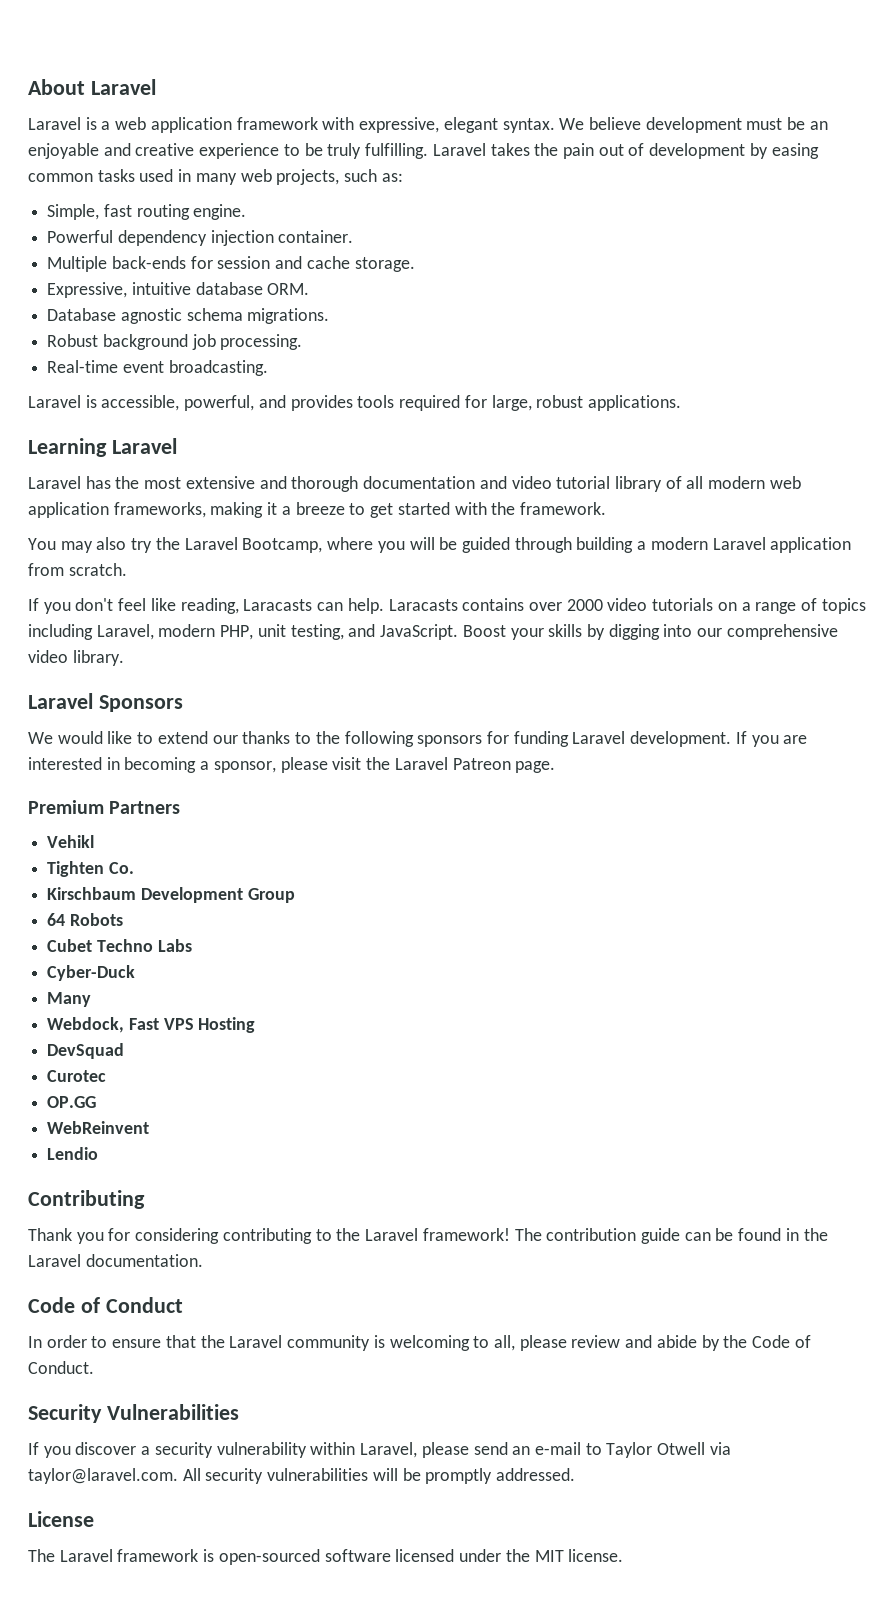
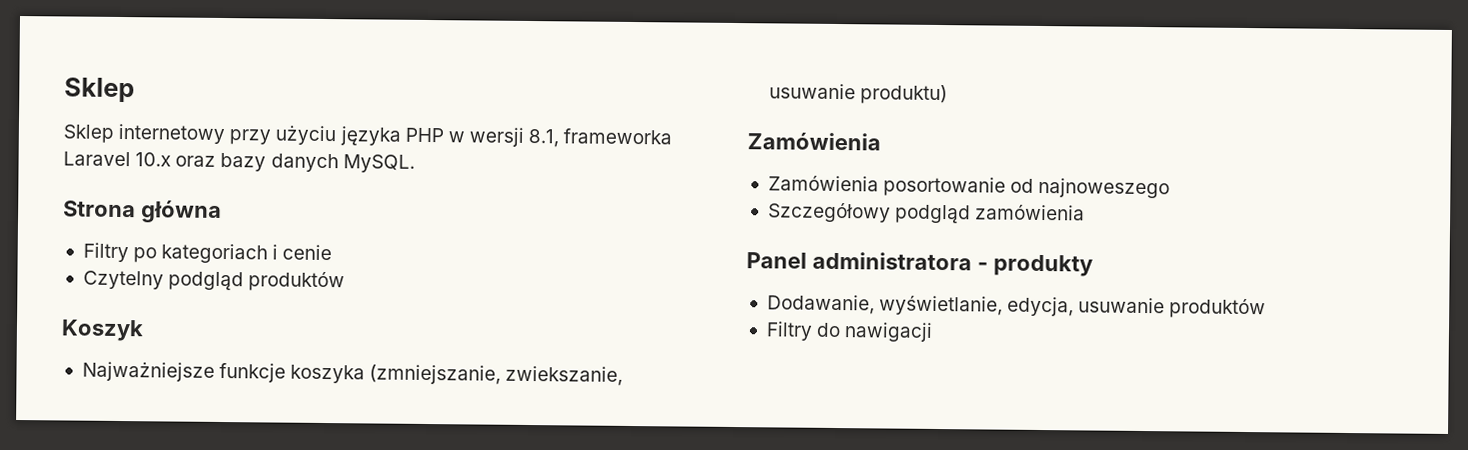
[28,79,156,95] [28,117,828,133] [28,143,819,159] [28,169,403,185] [47,204,247,220] [47,230,354,246] [47,256,415,272] [47,282,310,298] [47,308,330,324] [47,334,303,350] [47,360,268,376] [28,395,681,411] [28,438,177,457] [28,476,801,492] [28,502,606,518] [28,537,852,553] [28,563,127,576] [28,598,866,614] [28,624,838,640] [28,650,124,666] [28,693,183,712] [28,731,808,747] [28,757,556,773] [28,800,181,814] [47,835,95,848] [47,861,134,877] [47,887,295,903] [47,913,123,926] [47,939,192,952] [47,965,136,981] [47,992,92,1007] [47,1017,256,1033] [47,1043,125,1059] [47,1070,107,1082] [47,1096,97,1108] [47,1121,150,1134] [47,1147,99,1160] [28,1190,145,1209] [28,1228,828,1244] [28,1254,203,1267] [28,1297,183,1313] [28,1335,811,1351] [28,1361,94,1374] [28,1404,239,1423] [28,1442,731,1458] [28,1468,576,1484] [28,1511,94,1527] [28,1549,624,1565] About Laravel // Laravel is a web application framework with expressive, elegant syntax. We believe development must be an enjoyable and creative experience to be truly fulfilling. Laravel takes the pain out of development by easing common tasks used in many web projects, such as: // Simple, fast routing engine. // Powerful dependency injection container. // Multiple back-ends for session and cache storage. // Expressive, intuitive database ORM. // Database agnostic schema migrations. // Robust background job processing. // Real-time event broadcasting. // Laravel is accessible, powerful, and provides tools required for large, robust applications. // Learning Laravel // Laravel has the most extensive and thorough documentation and video tutorial library of all modern web application frameworks, making it a breeze to get started with the framework. // You may also try the Laravel Bootcamp, where you will be guided through building a modern Laravel application from scratch. // If you don't feel like reading, Laracasts can help. Laracasts contains over 2000 video tutorials on a range of topics including Laravel, modern PHP, unit testing, and JavaScript. Boost your skills by digging into our comprehensive video library. // Laravel Sponsors // We would like to extend our thanks to the following sponsors for funding Laravel development. If you are interested in becoming a sponsor, please visit the Laravel Patreon page. // Premium Partners // Vehikl // Tighten Co. // Kirschbaum Development Group // 64 Robots // Cubet Techno Labs // Cyber-Duck // Many // Webdock, Fast VPS Hosting // DevSquad // Curotec // OP.GG // WebReinvent // Lendio // Contributing // Thank you for considering contributing to the Laravel framework! The contribution guide can be found in the Laravel documentation. // Code of Conduct // In order to ensure that the Laravel community is welcoming to all, please review and abide by the Code of Conduct. // Security Vulnerabilities // If you discover a security vulnerability within Laravel, please send an e-mail to Taylor Otwell via taylor@laravel.com. All security vulnerabilities will be promptly addressed. // License // The Laravel framework is open-sourced software licensed under the MIT license. -> [64,77,135,103] [63,123,673,148] [63,151,415,173] [63,200,222,223] [82,242,333,264] [82,270,346,292] [61,319,144,342] [81,361,624,386] [768,83,949,105] [747,132,881,151] [767,175,1171,199] [767,202,1086,224] [746,251,1093,277] [766,294,1267,319] [765,321,934,342] Sklep // Sklep internetowy przy użyciu języka PHP w wersji 8.1, frameworka Laravel 10.x oraz bazy danych MySQL. // Strona główna // Filtry po kategoriach i cenie // Czytelny podgląd produktów // Koszyk // Najważniejsze funkcje koszyka (zmniejszanie, zwiekszanie, usuwanie produktu) // Zamówienia // Zamówienia posortowanie od najnoweszego // Szczegółowy podgląd zamówienia // Panel administratora - produkty // Dodawanie, wyświetlanie, edycja, usuwanie produktów // Filtry do nawigacji

